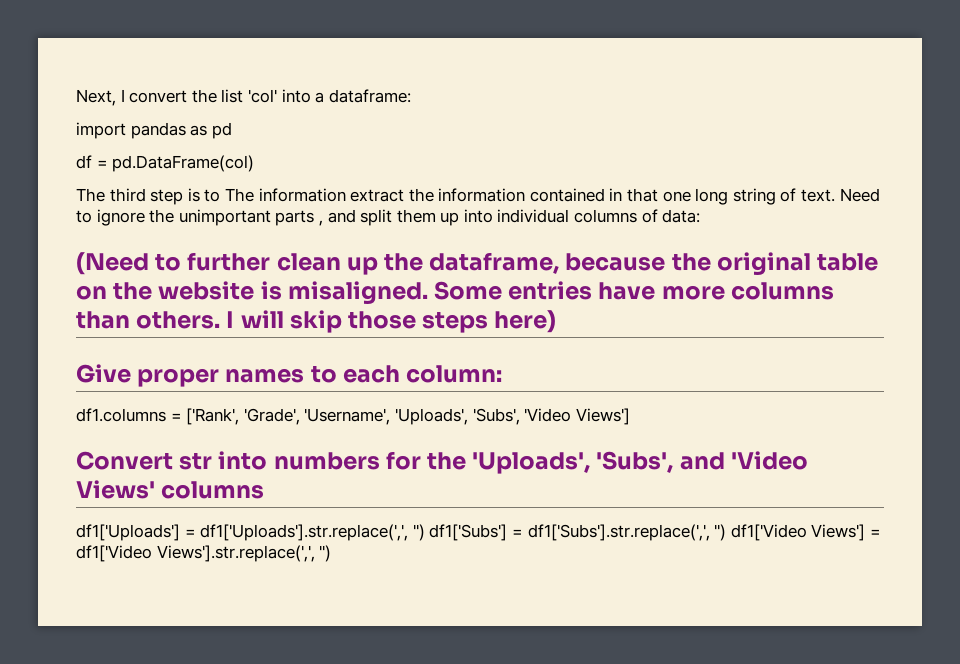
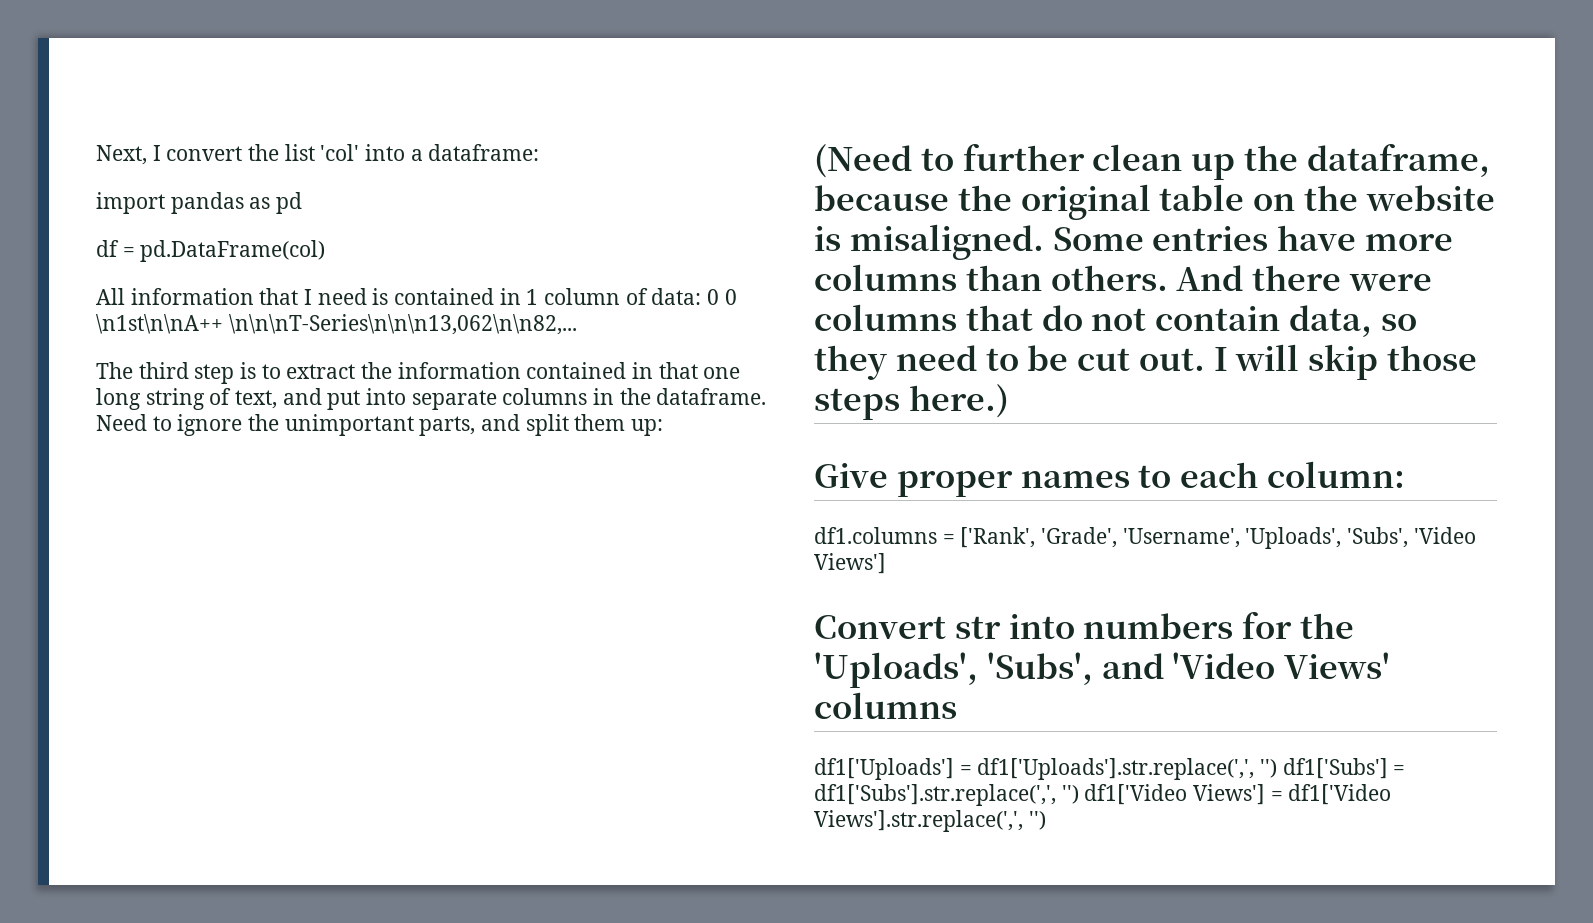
(255, 163) none -> [96,288,737,305] [96,314,577,335] // All information that I need is contained in 1 column of data: 0 0 \n1st\n\nA++ \n\n\nT-Series\n\n\n13,062\n\n82,...
[224,188,346,202] The information -> (281, 371) none
[801,189,836,202] text. -> [235,388,767,410] text, and put into separate columns in the dataframe.
[275,210,323,226] parts , -> [419,416,476,436] parts,
[440,209,701,226] up into individual columns of data: -> [631,419,664,436] up:
(221, 320) none -> [1176,265,1432,291] [814,304,1417,337] [814,345,1205,380] And there were columns that do not contain data, so they need to be cut out.
[494,310,557,333] here) -> [908,384,1009,418] here.)

